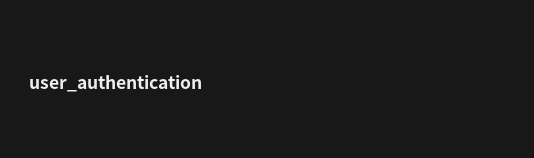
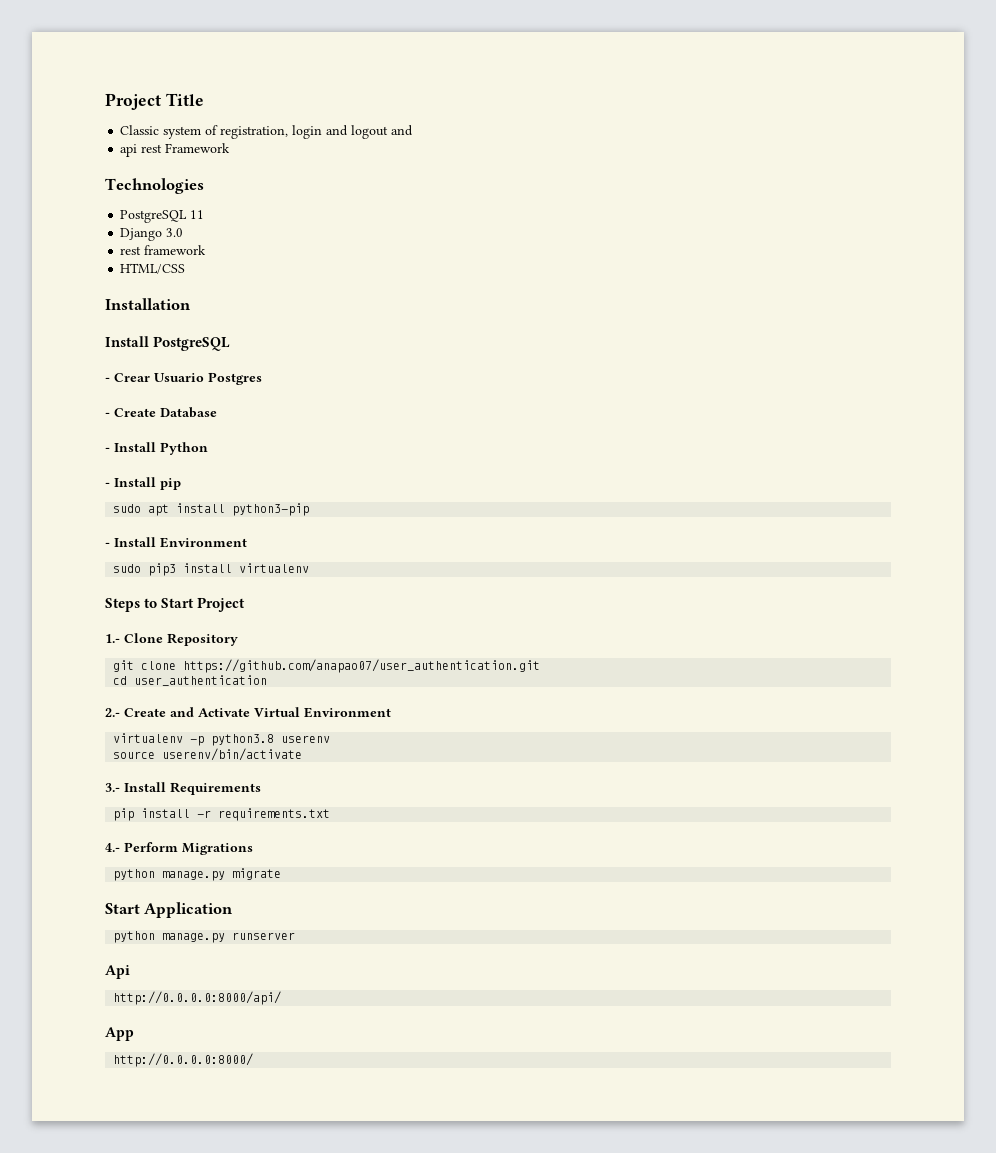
[29,75,202,92] user_authentication -> [105,93,204,110] [120,125,414,139] [120,143,231,157] [105,178,204,194] [120,210,205,223] [120,228,184,241] [120,245,207,255] [120,263,186,274] [105,298,191,310] [105,336,231,351] [105,372,262,385] [105,407,217,418] [105,442,208,455] [105,477,181,490] [113,503,310,516] [105,537,247,548] [113,563,310,576] [105,597,246,612] [105,633,238,646] [113,659,541,673] [113,675,268,686] [105,707,391,718] [113,733,331,746] [113,748,303,761] [105,782,261,795] [113,808,331,821] [105,842,253,855] [113,868,282,881] [105,902,234,918] [113,931,296,943] [105,965,130,979] [113,991,282,1005] [105,1027,134,1041] [113,1053,254,1067] Project Title // Classic system of registration, login and logout and // api rest Framework // Technologies // PostgreSQL 11 // Django 3.0 // rest framework // HTML/CSS // Installation // Install PostgreSQL // - Crear Usuario Postgres // - Create Database // - Install Python // - Install pip // sudo apt install python3-pip // - Install Environment // sudo pip3 install virtualenv // Steps to Start Project // 1.- Clone Repository // git clone https://github.com/anapao07/user_authentication.git // cd user_authentication // 2.- Create and Activate Virtual Environment // virtualenv -p python3.8 userenv // source userenv/bin/activate // 3.- Install Requirements // pip install -r requirements.txt // 4.- Perform Migrations // python manage.py migrate // Start Application // python manage.py runserver // Api // http://0.0.0.0:8000/api/ // App // http://0.0.0.0:8000/

